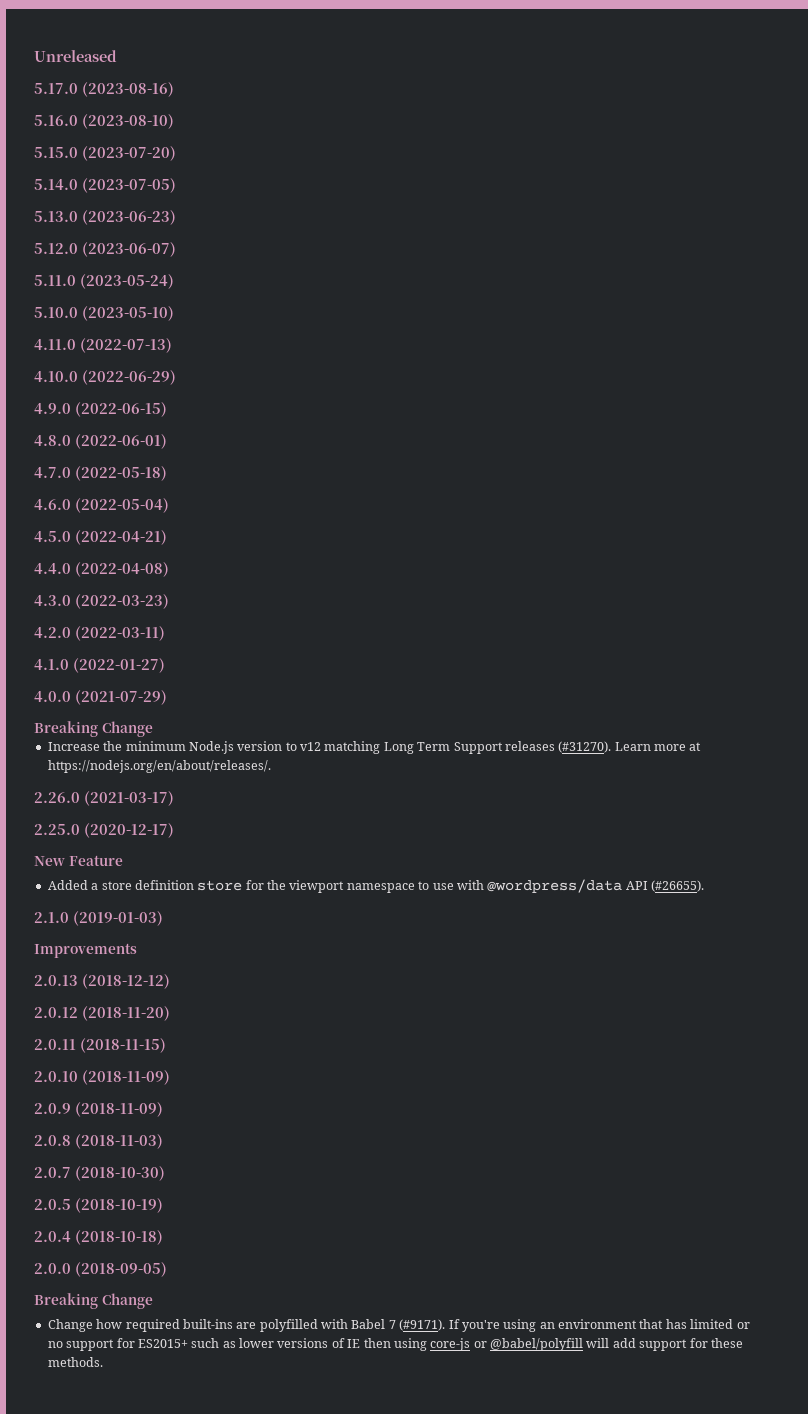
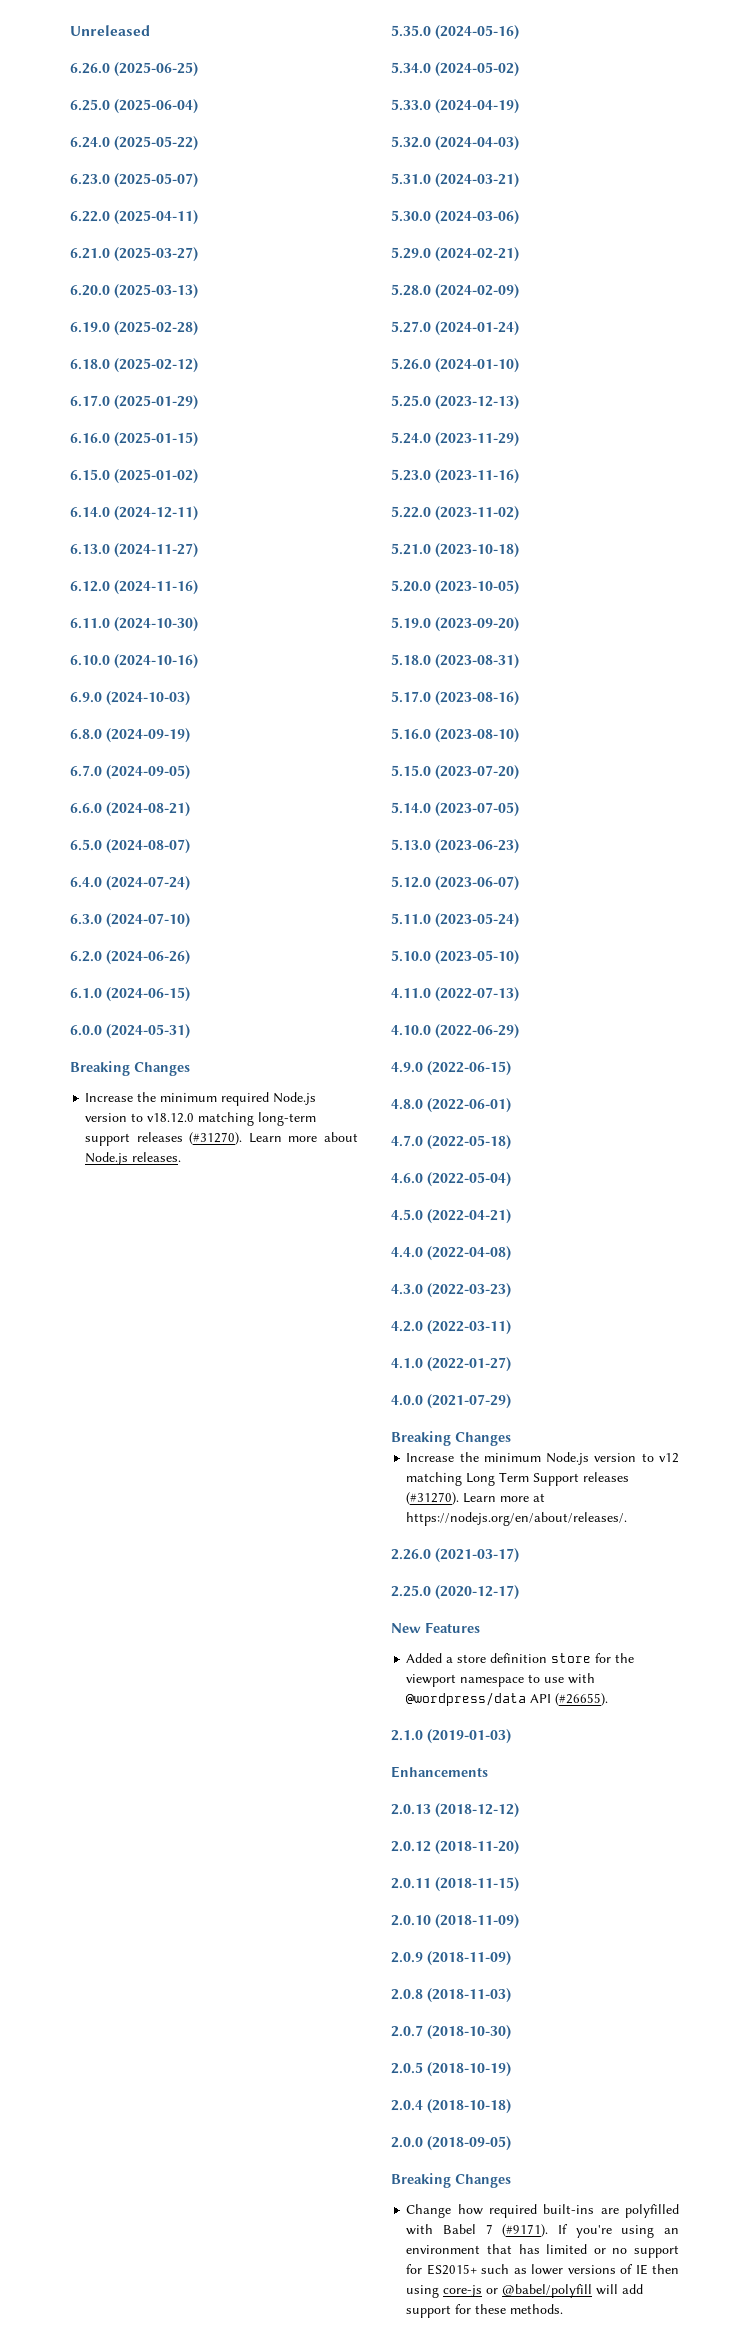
(117, 56) none -> [70,62,199,77] [70,99,199,114] [70,136,199,151] [70,173,199,188] [70,210,199,225] [70,247,199,262] [70,284,199,299] [70,321,199,336] [70,358,199,373] [70,395,199,410] [70,432,199,447] [70,469,199,484] [70,506,199,521] [70,543,199,558] [70,580,199,595] [70,617,199,632] [70,654,199,669] [70,691,191,706] [70,728,191,743] [70,765,191,780] [70,802,191,817] [70,839,191,854] [70,876,191,891] [70,913,191,928] [70,950,191,965] [70,987,191,1002] [70,1024,191,1039] [70,1061,190,1076] [85,1092,317,1106] [85,1112,317,1126] [85,1132,359,1146] [85,1152,182,1165] [391,25,520,40] [391,62,520,77] [391,99,520,114] [391,136,520,151] [391,173,520,188] [391,210,520,225] [391,247,520,262] [391,284,520,299] [391,321,520,336] [391,358,520,373] [391,395,520,410] [391,432,520,447] [391,469,520,484] [391,506,520,521] [391,543,520,558] [391,580,520,595] [391,617,520,632] [391,654,520,669] // 6.26.0 (2025-06-25) // 6.25.0 (2025-06-04) // 6.24.0 (2025-05-22) // 6.23.0 (2025-05-07) // 6.22.0 (2025-04-11) // 6.21.0 (2025-03-27) // 6.20.0 (2025-03-13) // 6.19.0 (2025-02-28) // 6.18.0 (2025-02-12) // 6.17.0 (2025-01-29) // 6.16.0 (2025-01-15) // 6.15.0 (2025-01-02) // 6.14.0 (2024-12-11) // 6.13.0 (2024-11-27) // 6.12.0 (2024-11-16) // 6.11.0 (2024-10-30) // 6.10.0 (2024-10-16) // 6.9.0 (2024-10-03) // 6.8.0 (2024-09-19) // 6.7.0 (2024-09-05) // 6.6.0 (2024-08-21) // 6.5.0 (2024-08-07) // 6.4.0 (2024-07-24) // 6.3.0 (2024-07-10) // 6.2.0 (2024-06-26) // 6.1.0 (2024-06-15) // 6.0.0 (2024-05-31) // Breaking Changes // Increase the minimum required Node.js version to v18.12.0 matching long-term support releases (#31270). Learn more about Node.js releases. // 5.35.0 (2024-05-16) // 5.34.0 (2024-05-02) // 5.33.0 (2024-04-19) // 5.32.0 (2024-04-03) // 5.31.0 (2024-03-21) // 5.30.0 (2024-03-06) // 5.29.0 (2024-02-21) // 5.28.0 (2024-02-09) // 5.27.0 (2024-01-24) // 5.26.0 (2024-01-10) // 5.25.0 (2023-12-13) // 5.24.0 (2023-11-29) // 5.23.0 (2023-11-16) // 5.22.0 (2023-11-02) // 5.21.0 (2023-10-18) // 5.20.0 (2023-10-05) // 5.19.0 (2023-09-20) // 5.18.0 (2023-08-31)
[101,721,153,737] Change -> [455,1432,511,1446] Changes
[68,855,123,866] Feature -> [425,1622,480,1633] Features
[34,943,137,958] Improvements -> [391,1766,488,1778] Enhancements
[101,1293,153,1309] Change -> [455,2174,511,2188] Changes

